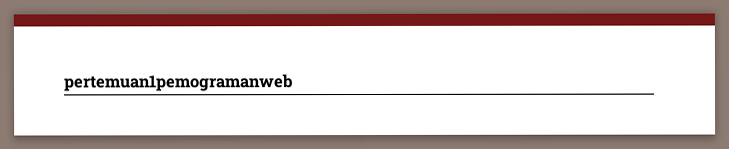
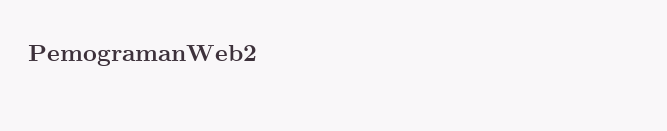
[63,74,294,92] pertemuan1pemogramanweb -> [28,45,257,66] PemogramanWeb2

